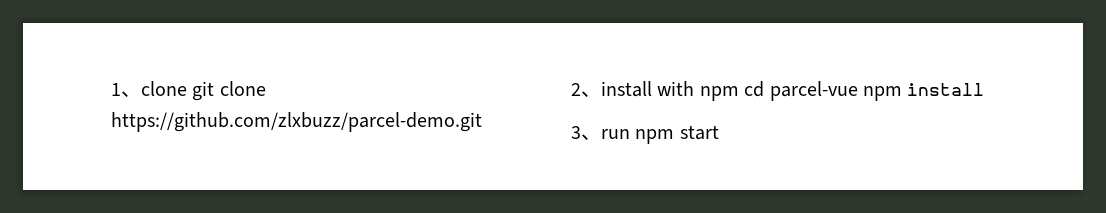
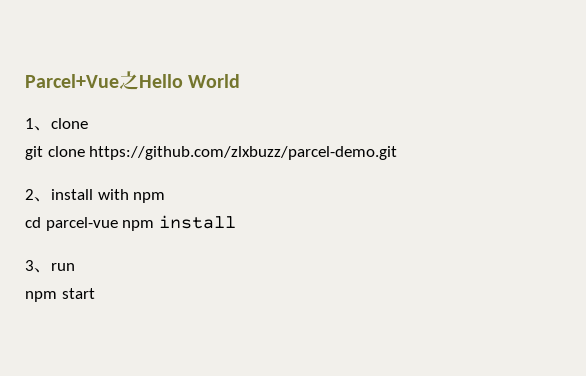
(111, 89) none -> [25,71,241,90] Parcel+Vue之Hello World //
(187, 88) none -> (88, 123) //
(739, 93) none -> (166, 197) //
(630, 134) none -> (75, 267) //

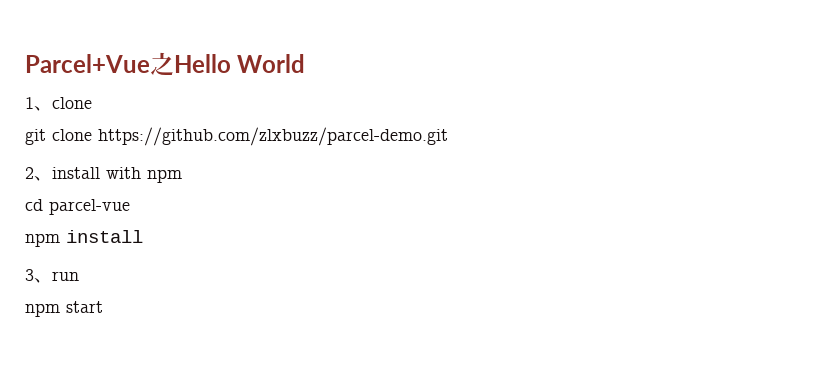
(118, 224) none -> (130, 207) //

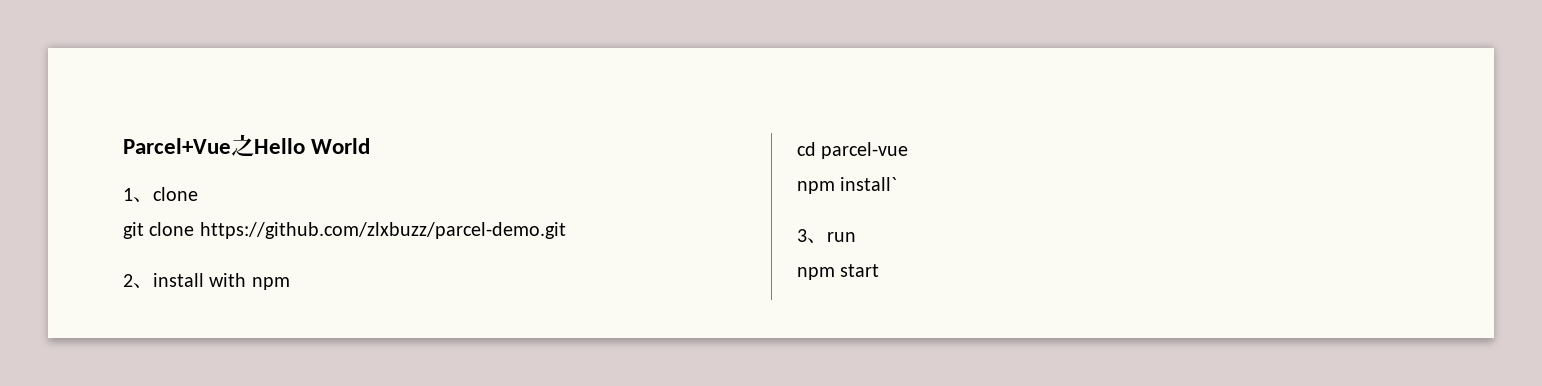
[66,230,143,243] install -> [840,177,898,191] install`

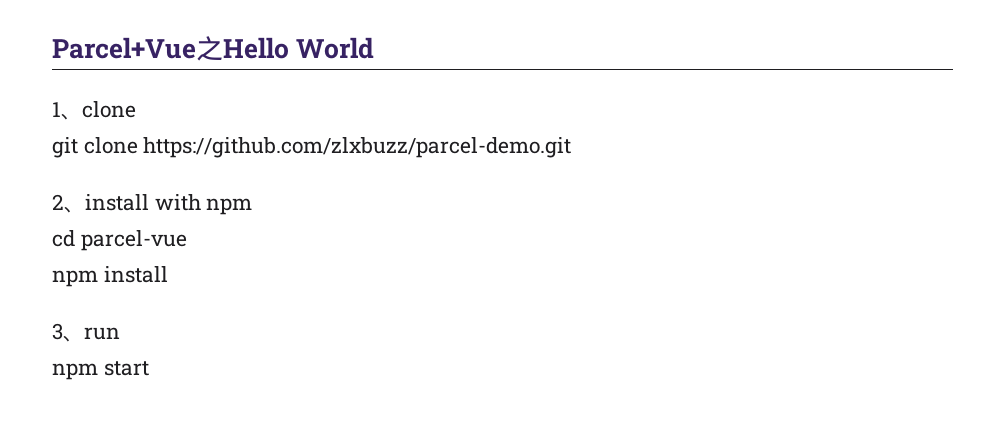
[840,177,898,191] install` -> [103,266,168,283] install

